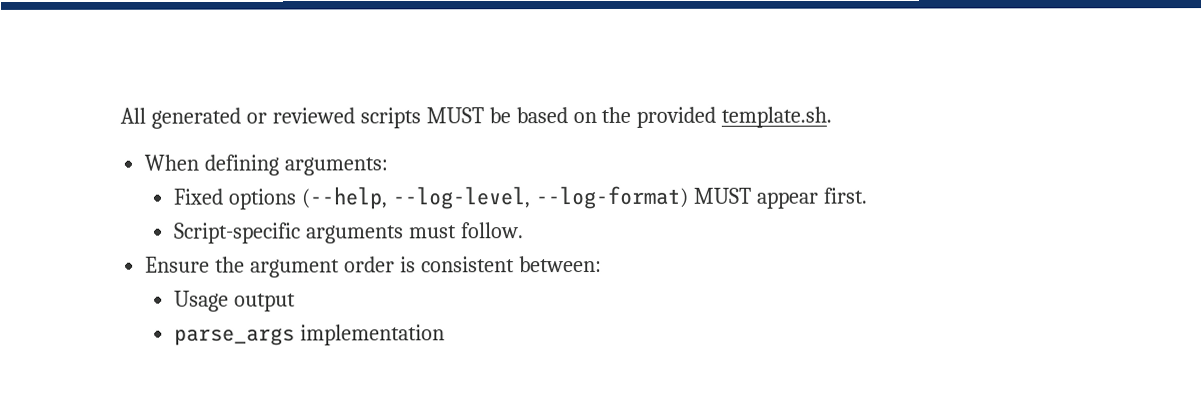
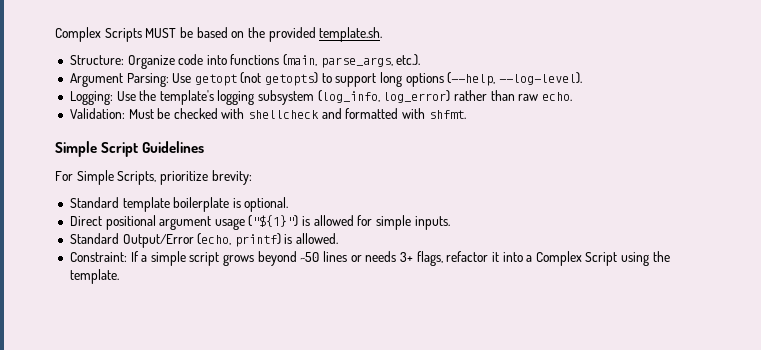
[120,107,421,129] All generated or reviewed scripts -> [55,27,142,42] Complex Scripts
[144,154,389,176] [173,185,867,210] [174,222,524,244] [145,255,602,278] [174,290,297,312] [174,324,446,346] When defining arguments: // Fixed options (--help, --log-level, --log-format) MUST appear first. // Script-specific arguments must follow. // Ensure the argument order is consistent between: // Usage output // parse_args implementation -> [69,54,421,69] [69,72,582,87] [69,90,572,105] [69,108,466,119] [55,141,205,157] [55,170,252,185] [69,197,289,212] [69,215,450,230] [69,233,339,248] [69,251,670,266] [69,269,119,284] Structure: Organize code into functions (main, parse_args, etc.). // Argument Parsing: Use getopt (not getopts) to support long options (--help, --log-level). // Logging: Use the template's logging subsystem (log_info, log_error) rather than raw echo. // Validation: Must be checked with shellcheck and formatted with shfmt. // Simple Script Guidelines // For Simple Scripts, prioritize brevity: // Standard template boilerplate is optional. // Direct positional argument usage ("${1}") is allowed for simple inputs. // Standard Output/Error (echo, printf) is allowed. // Constraint: If a simple script grows beyond ~50 lines or needs 3+ flags, refactor it into a Complex Script using the template.

